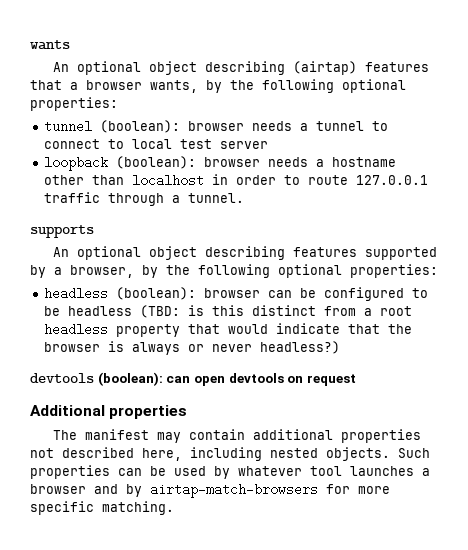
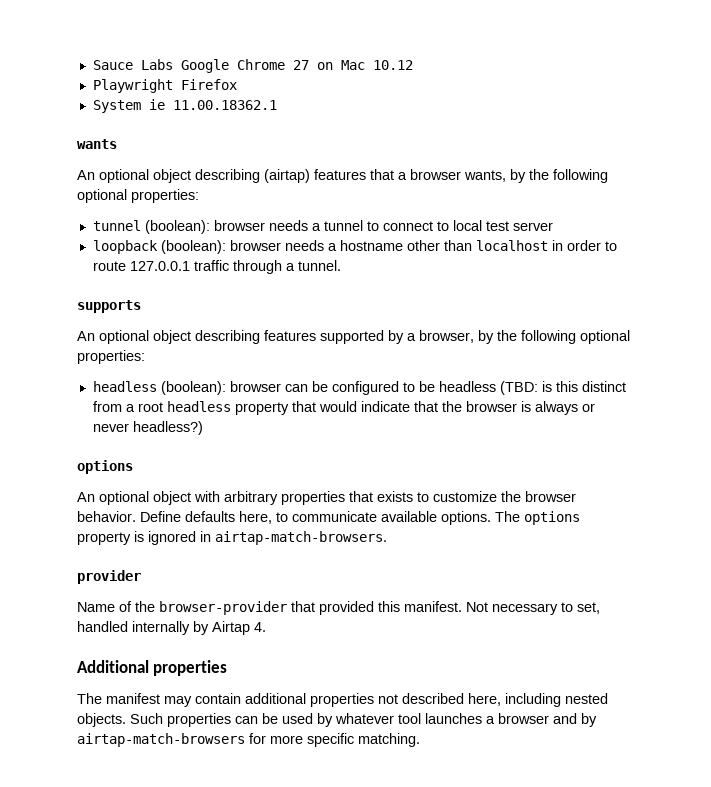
(30, 45) none -> [92,59,413,73] [92,79,237,93] [92,99,277,113] Sauce Labs Google Chrome 27 on Mac 10.12 // Playwright Firefox // System ie 11.00.18362.1 //
[30,372,356,386] devtools (boolean): can open devtools on request -> [77,460,133,474] [77,491,576,505] [77,511,580,525] [77,531,387,545] [77,570,141,584] [77,601,600,615] [77,621,266,635] options // An optional object with arbitrary properties that exists to customize the browser behavior. Define defaults here, to communicate available options. The options property is ignored in airtap-match-browsers. // provider // Name of the browser-provider that provided this manifest. Not necessary to set, handled internally by Airtap 4.

